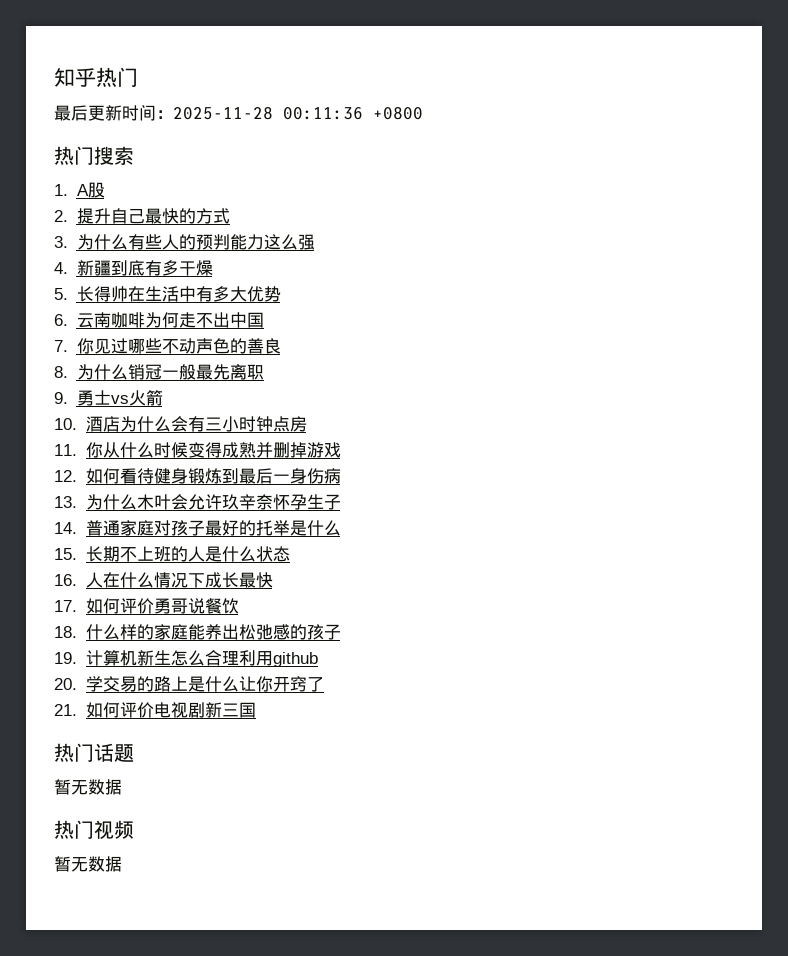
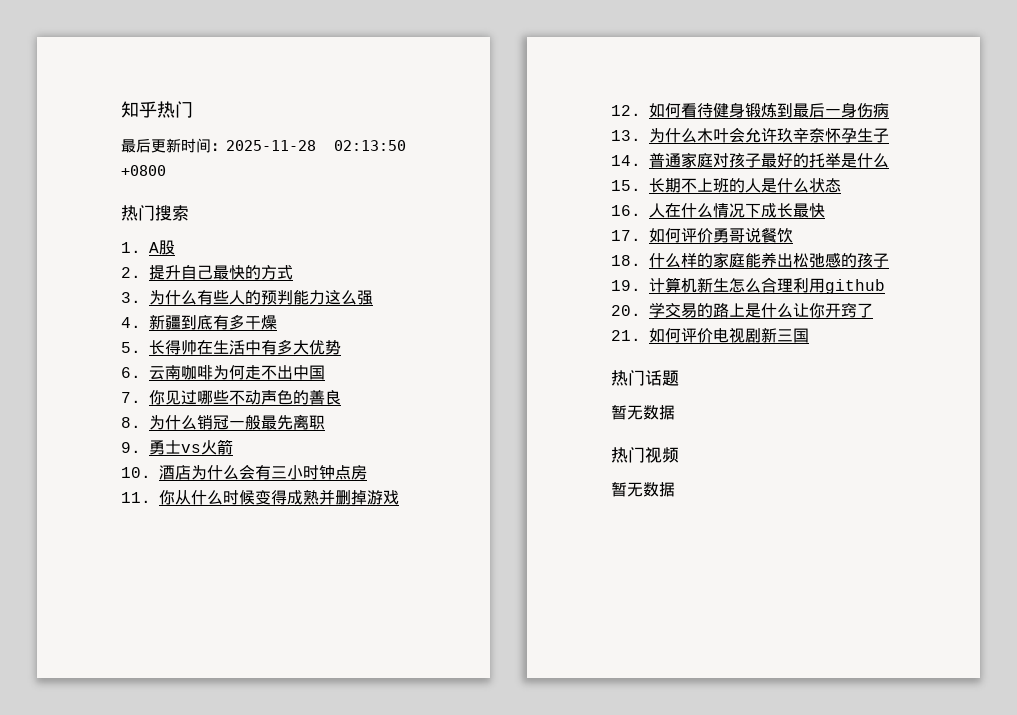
[283,107,363,120] 00:11:36 -> [334,140,406,151] 02:13:50

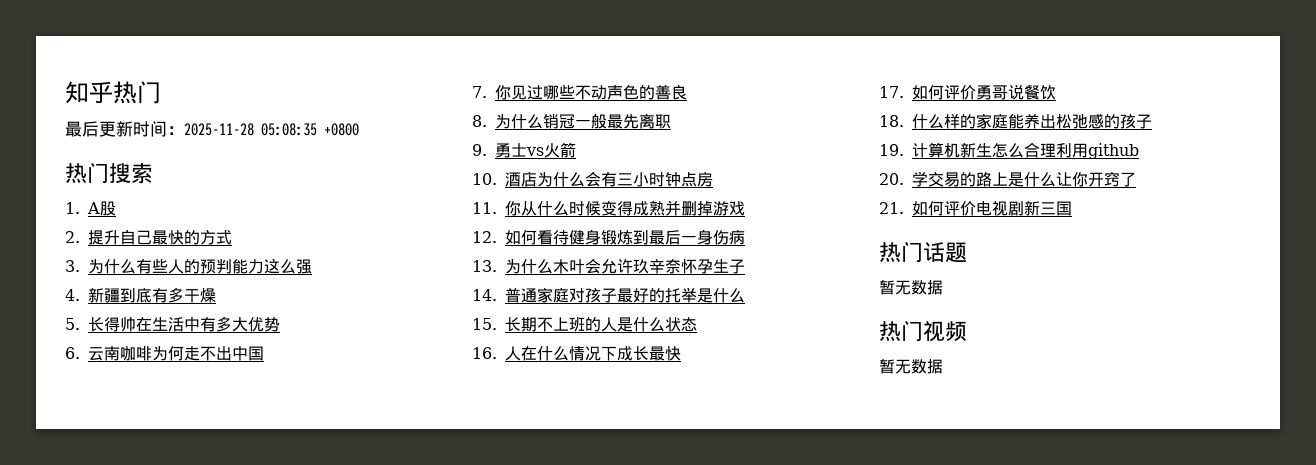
[334,140,406,151] 02:13:50 -> [261,123,317,136] 05:08:35

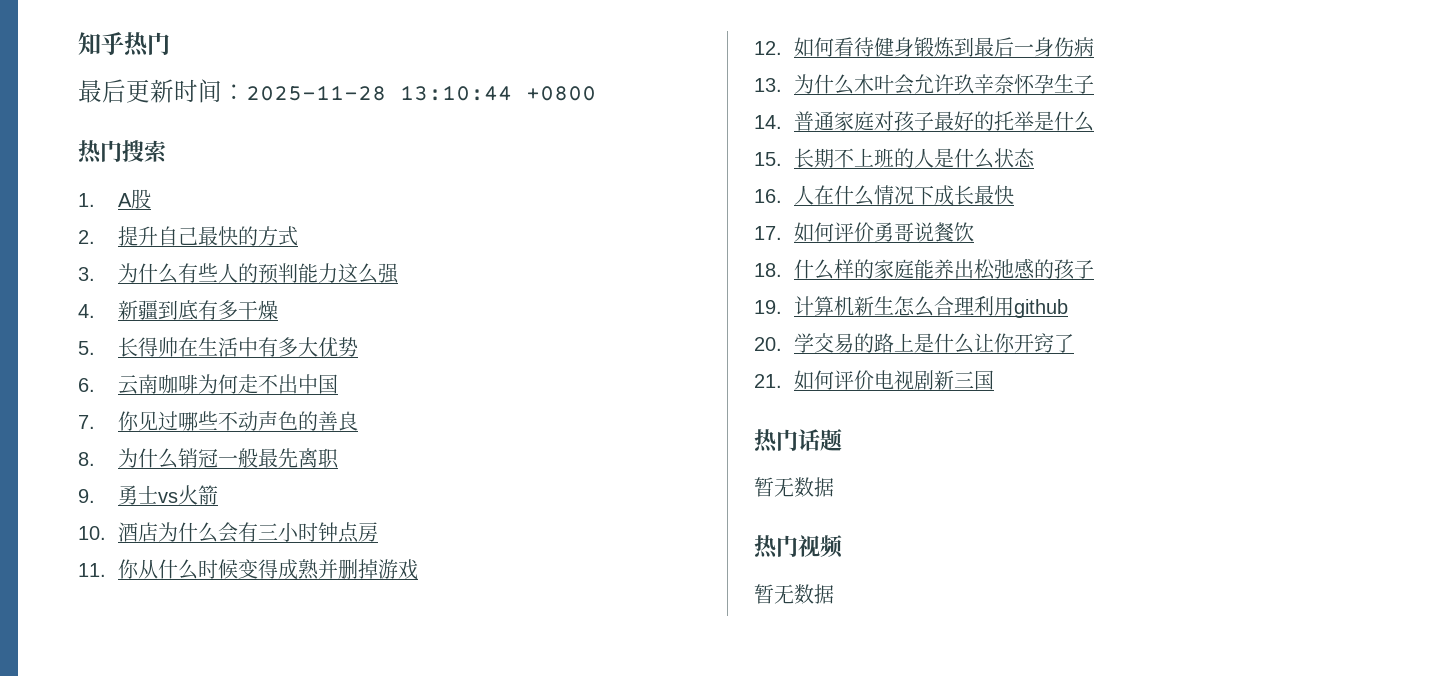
[261,123,317,136] 05:08:35 -> [400,85,512,101] 13:10:44

